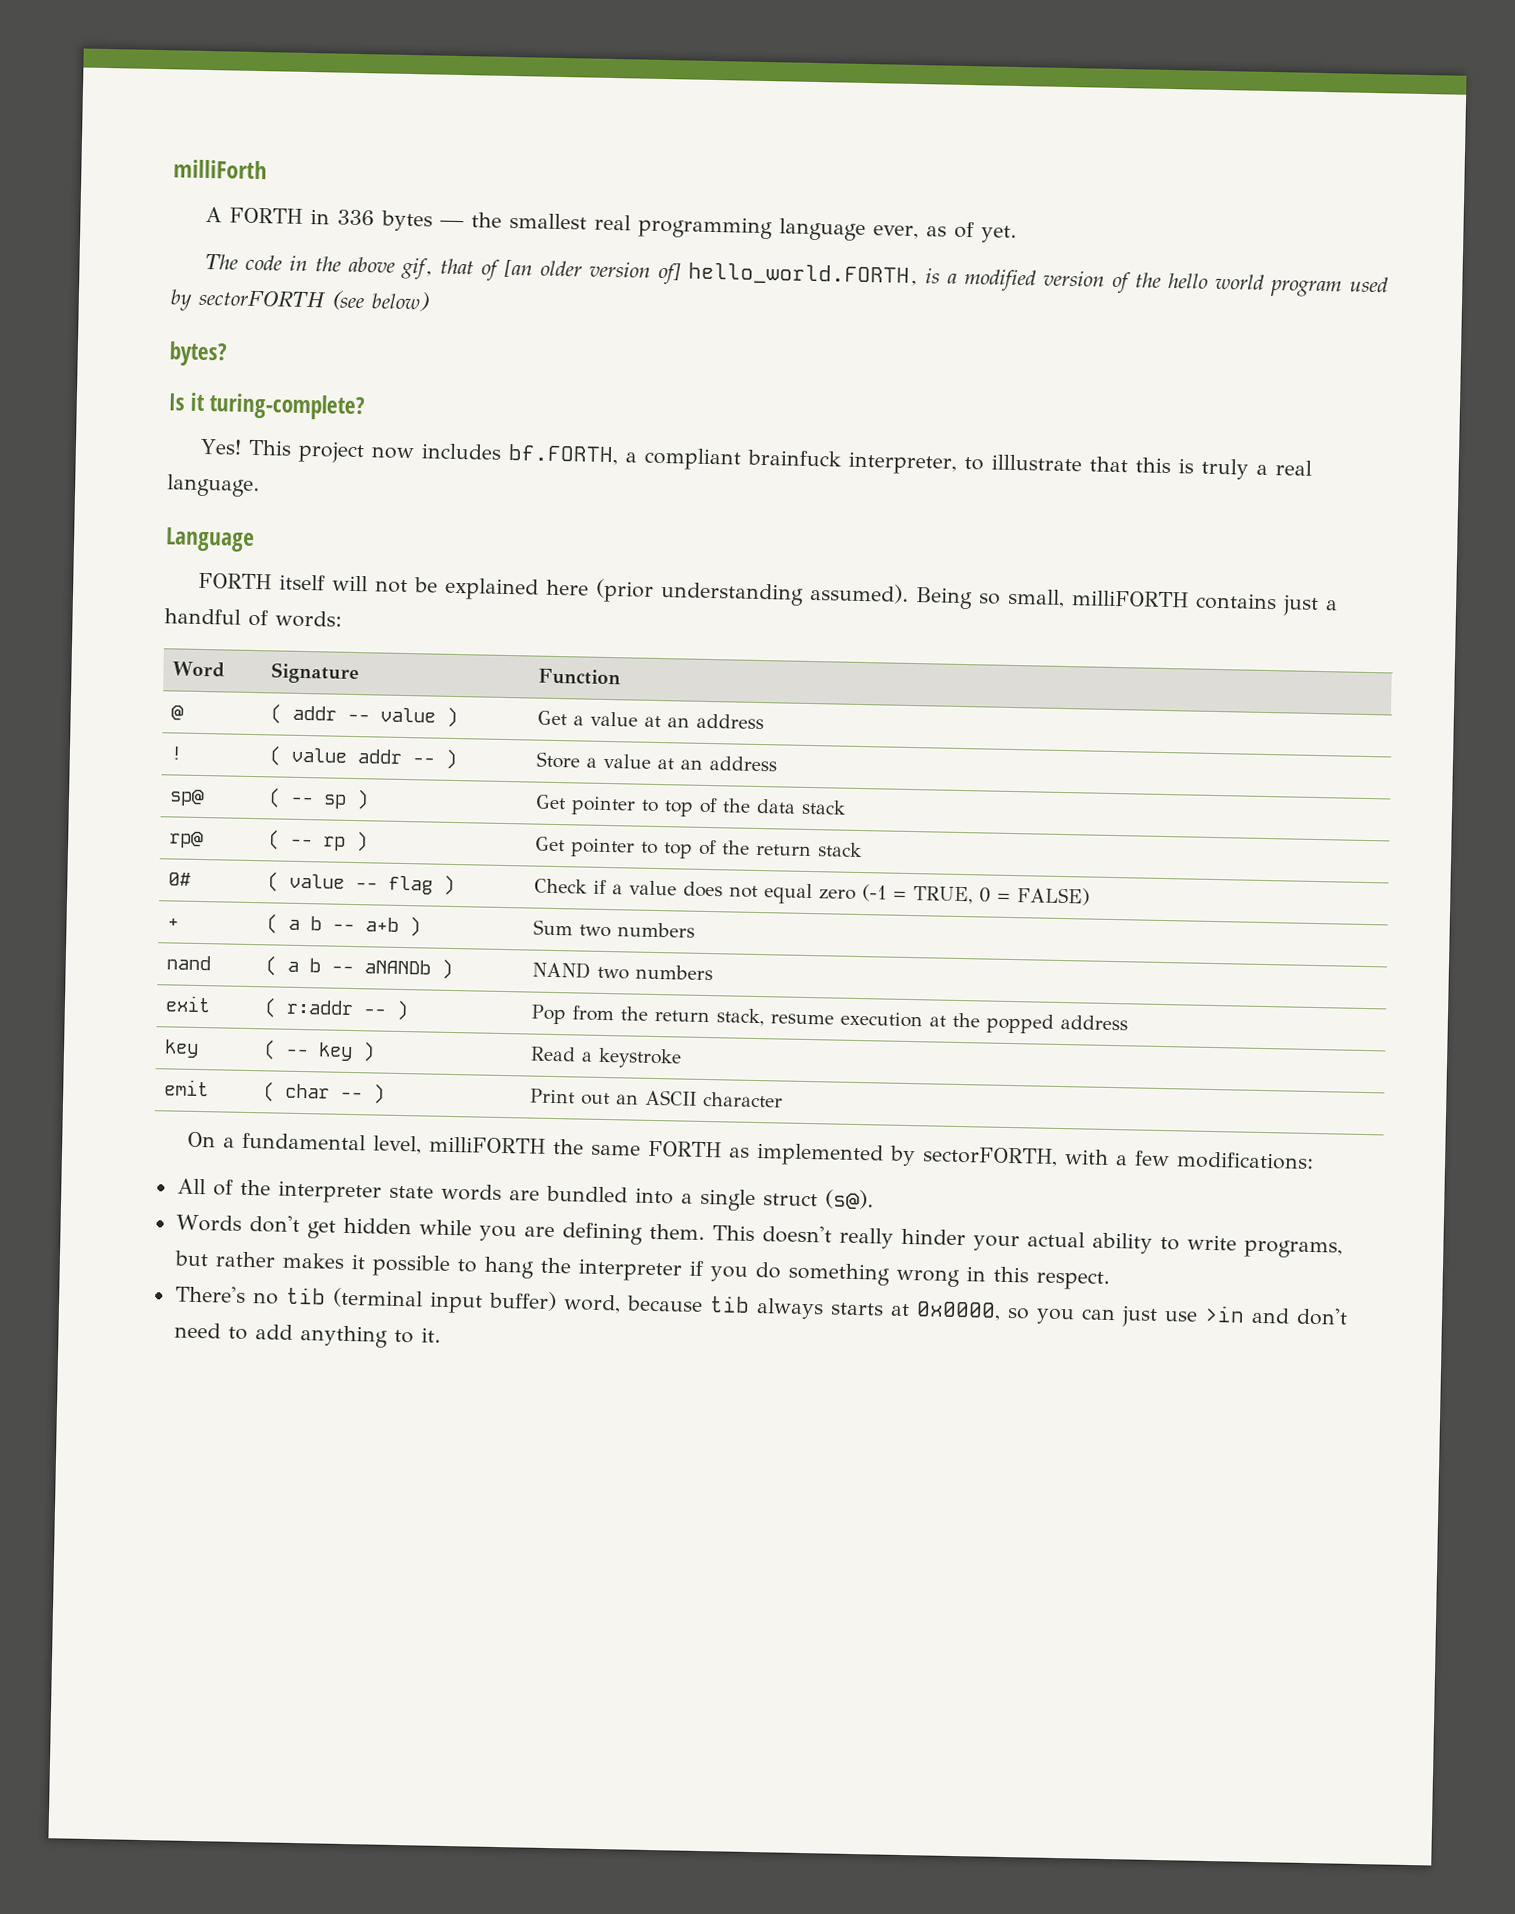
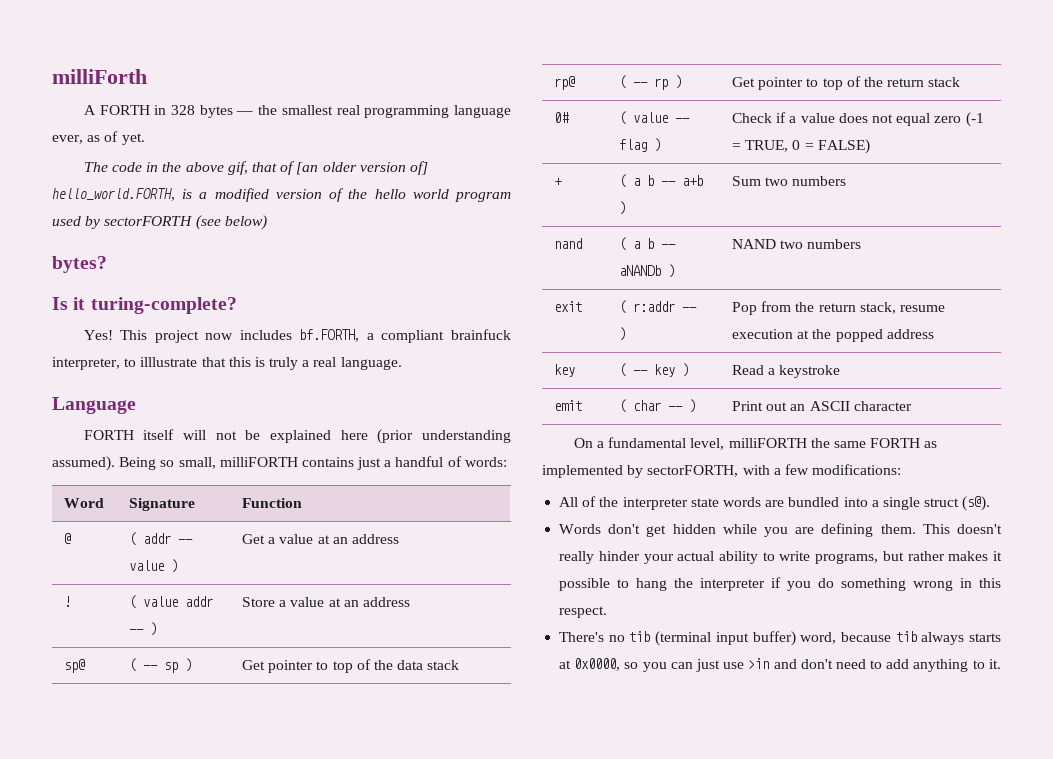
[336,209,375,226] 336 -> [170,105,195,115] 328

